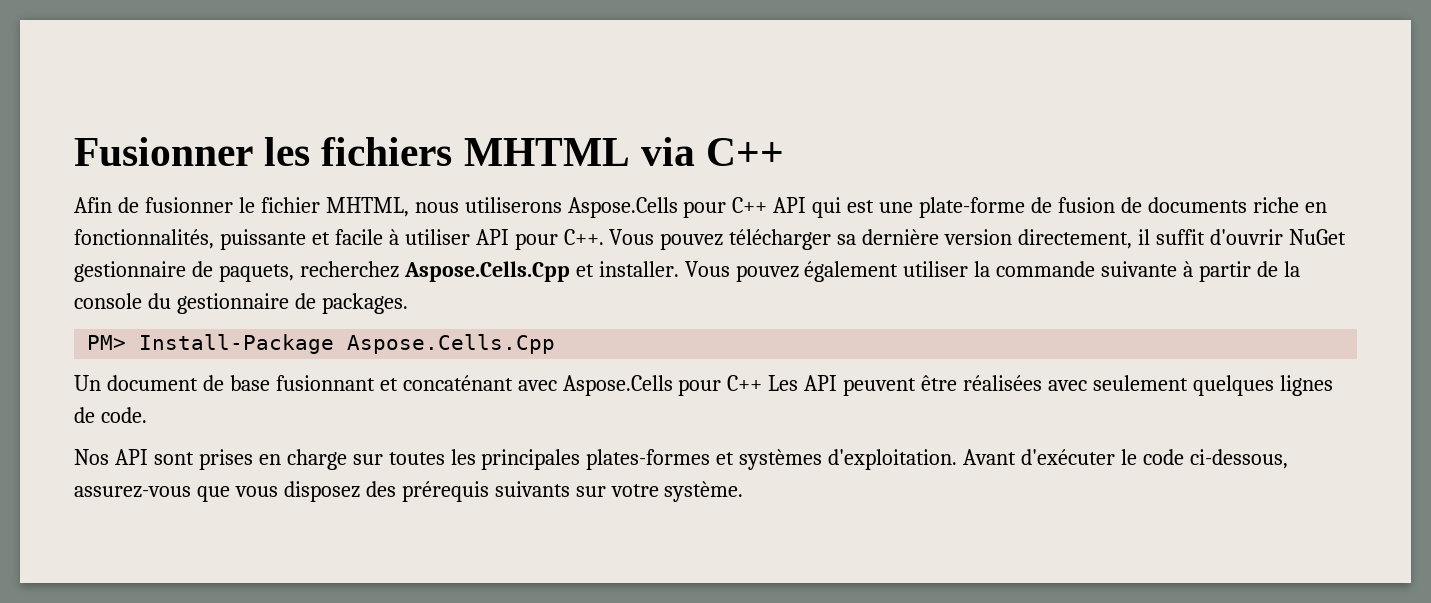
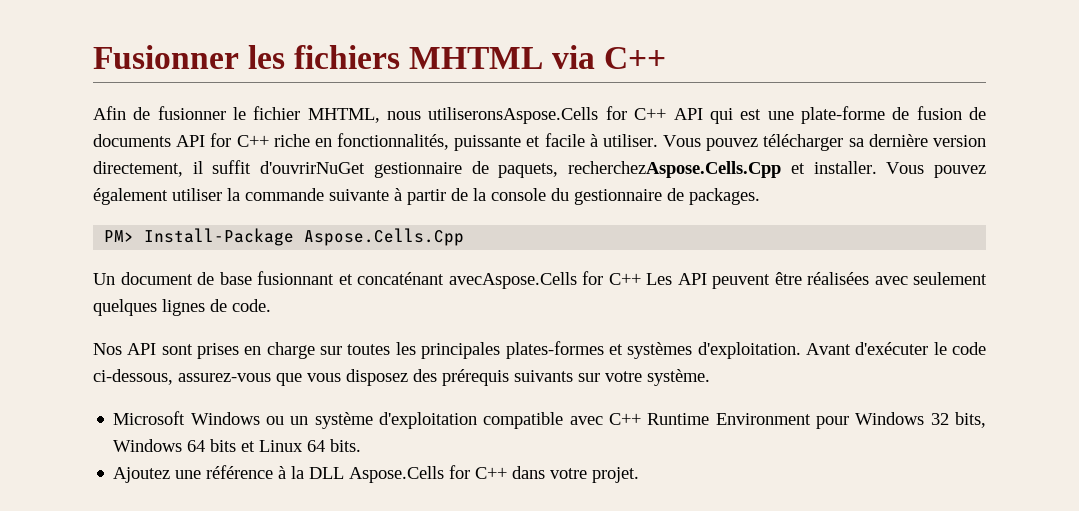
[464,197,727,218] utiliserons Aspose.Cells pour -> [428,106,627,124] utiliseronsAspose.Cells for
(1247, 205) none -> [176,133,269,147] API for C++
[404,229,604,250] utiliser API pour C++. -> [602,134,658,147] utiliser.
[1209,229,1346,245] d'ouvrir NuGet -> [260,161,366,174] d'ouvrirNuGet
[299,261,570,282] recherchez Aspose.Cells.Cpp -> [568,161,782,178] recherchezAspose.Cells.Cpp
[517,375,722,396] avec Aspose.Cells pour -> [448,271,603,289] avecAspose.Cells for
(744, 491) none -> [113,411,986,429] [113,439,362,452] [113,465,640,483] // Microsoft Windows ou un système d'exploitation compatible avec C++ Runtime Environment pour Windows 32 bits, Windows 64 bits et Linux 64 bits. // Ajoutez une référence à la DLL Aspose.Cells for C++ dans votre projet.

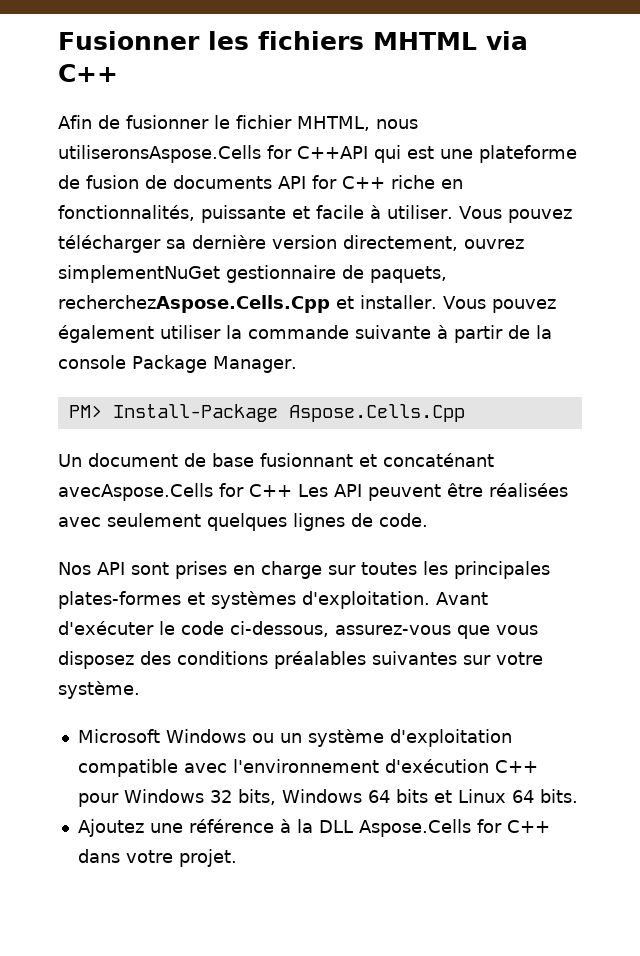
[634,108,703,120] C++ API -> [297,146,368,159] C++API
[800,106,885,124] plate-forme -> [479,145,577,163] plateforme
[192,160,366,174] il suffit d'ouvrirNuGet -> [464,239,524,249] [58,265,220,283] ouvrez simplementNuGet
[551,188,760,205] du gestionnaire de packages. -> [132,355,297,373] Package Manager.
[442,369,573,386] prérequis suivants -> [177,651,457,669] conditions préalables suivantes
[609,413,811,425] C++ Runtime Environment -> [232,759,538,773] l'environnement d'exécution C++

